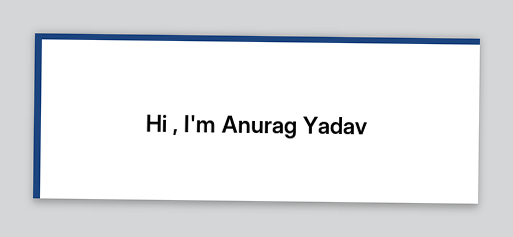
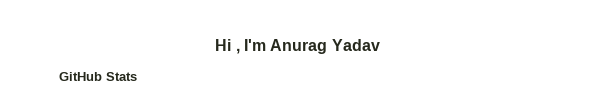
(369, 125) none -> [59,72,137,81] // GitHub Stats

